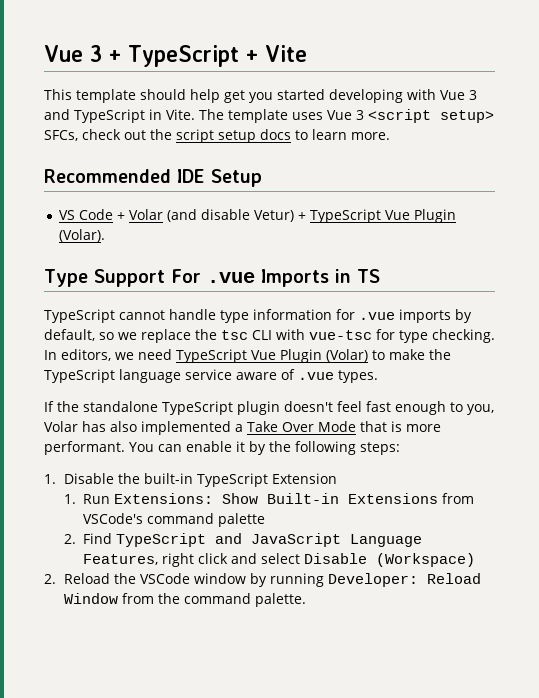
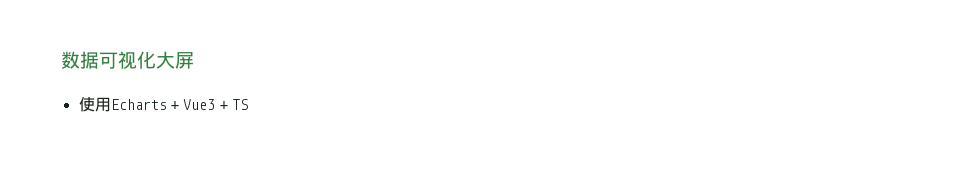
[44,45,307,67] [44,89,477,103] [44,109,494,123] [44,129,390,143] [44,169,262,187] [59,209,457,223] [59,229,106,242] [44,269,380,287] [44,309,472,323] [44,329,495,343] [44,349,451,363] [44,369,378,383] [44,401,494,415] [44,421,441,435] [44,441,400,455] [44,473,337,487] [63,493,475,504] [83,513,266,527] [63,533,423,547] [83,553,476,567] [44,573,481,587] [63,593,306,607] Vue 3 + TypeScript + Vite // This template should help get you started developing with Vue 3 and TypeScript in Vite. The template uses Vue 3 <script setup> SFCs, check out the script setup docs to learn more. // Recommended IDE Setup // VS Code + Volar (and disable Vetur) + TypeScript Vue Plugin (Volar). // Type Support For .vue Imports in TS // TypeScript cannot handle type information for .vue imports by default, so we replace the tsc CLI with vue-tsc for type checking. In editors, we need TypeScript Vue Plugin (Volar) to make the TypeScript language service aware of .vue types. // If the standalone TypeScript plugin doesn't feel fast enough to you, Volar has also implemented a Take Over Mode that is more performant. You can enable it by the following steps: // 1. Disable the built-in TypeScript Extension // 1. Run Extensions: Show Built-in Extensions from VSCode's command palette // 2. Find TypeScript and JavaScript Language Features, right click and select Disable (Workspace) // 2. Reload the VSCode window by running Developer: Reload Window from the command palette. -> [61,51,194,69] [78,97,248,112] 数据可视化大屏 // 使用Echarts + Vue3 + TS

